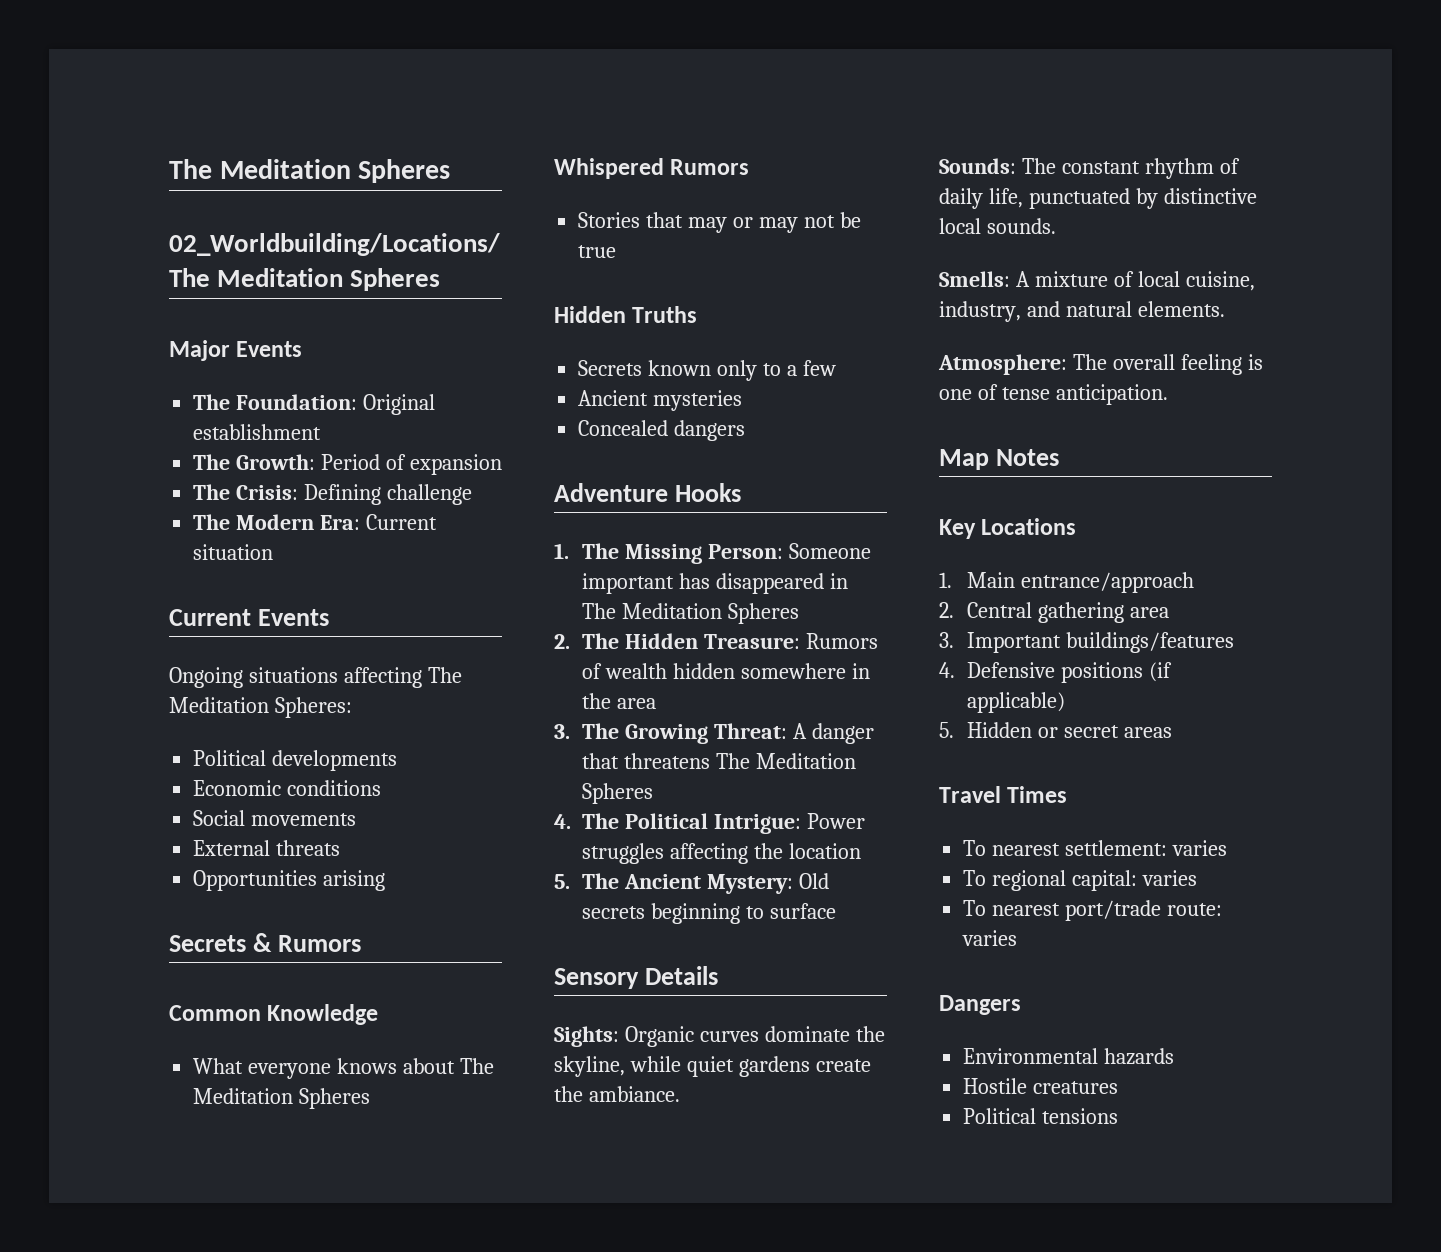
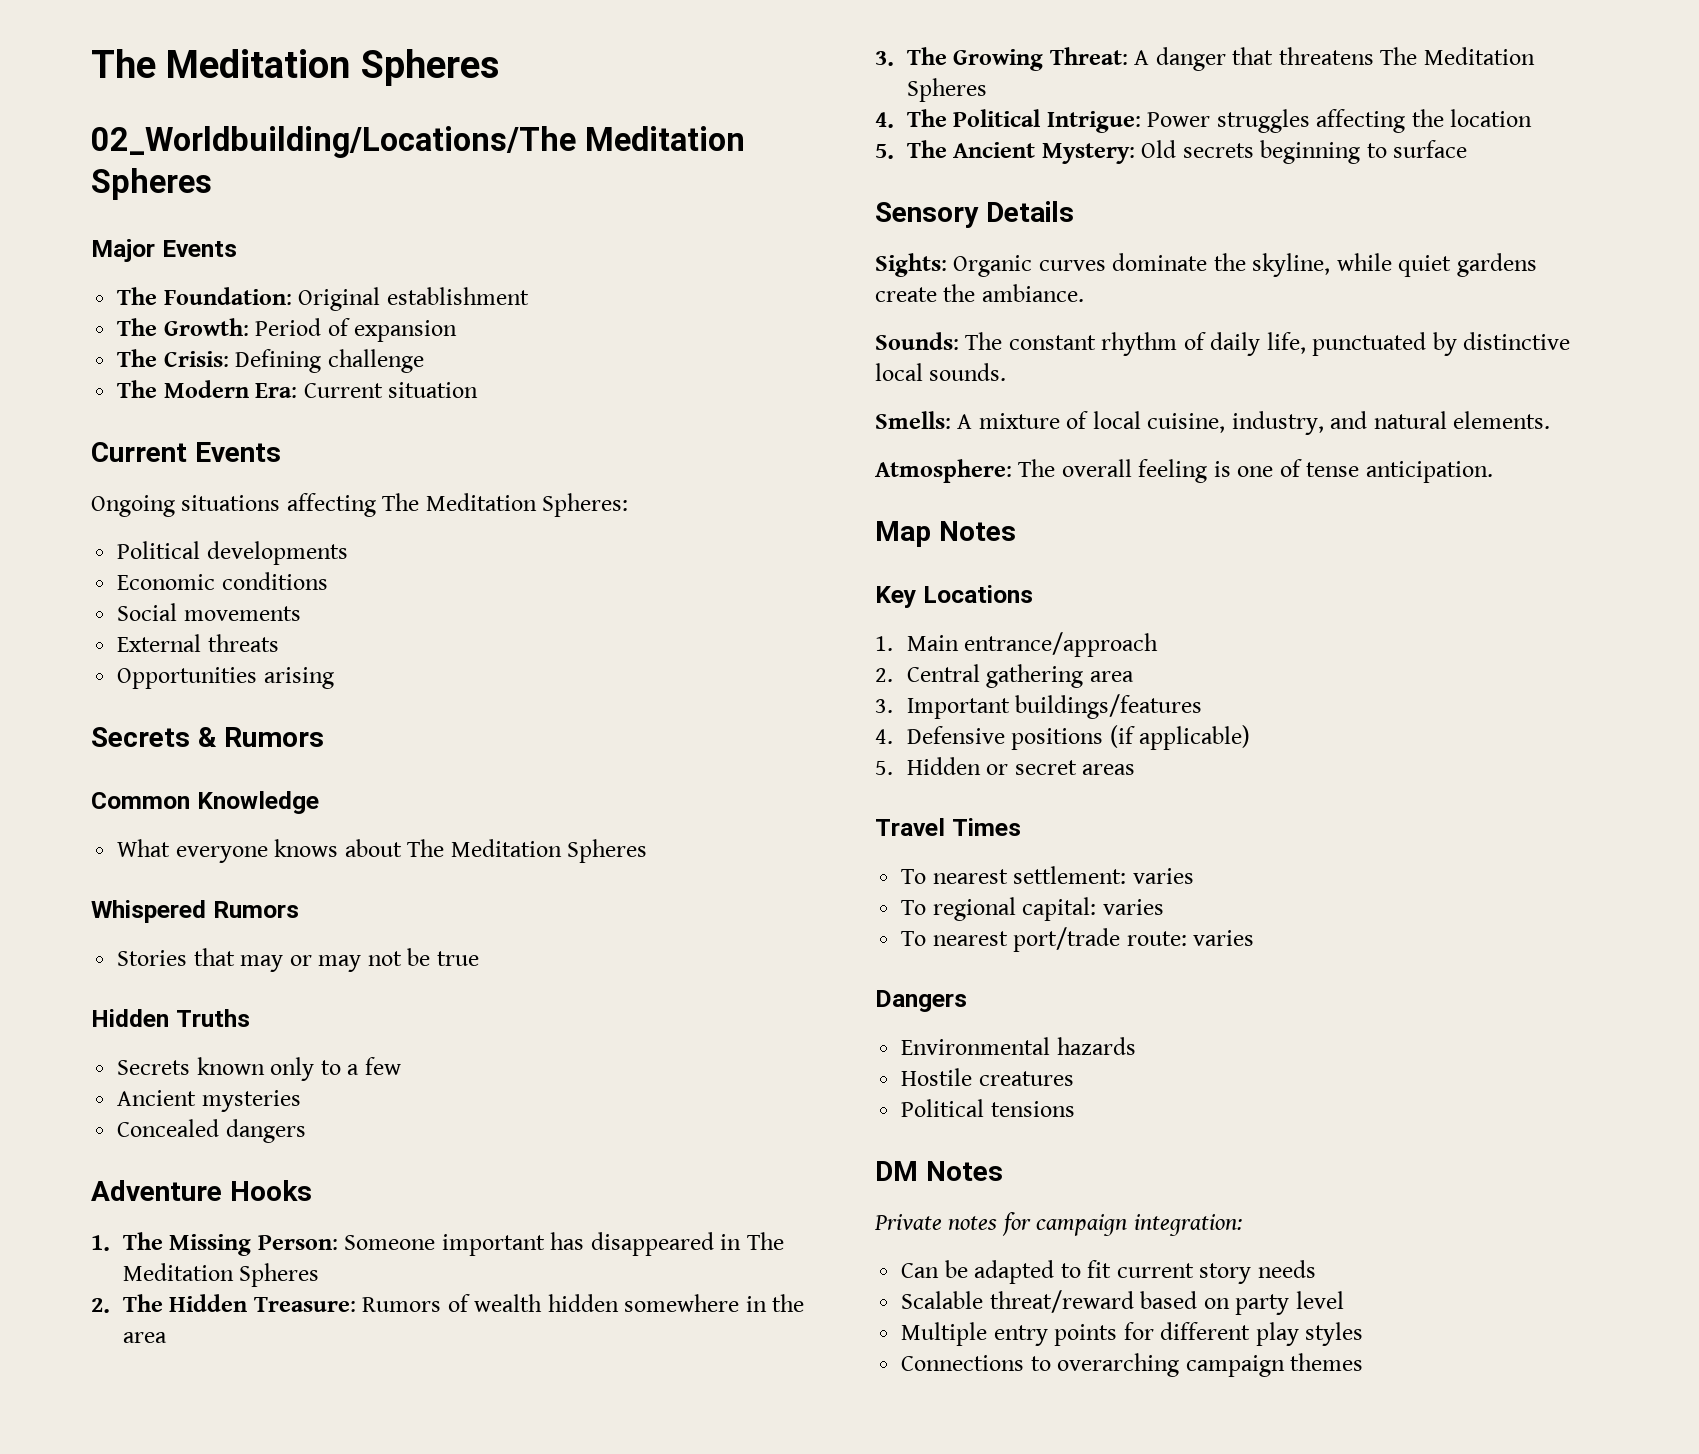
(1119, 1116) none -> [875,1161,1003,1181] [874,1212,1242,1236] [901,1260,1316,1284] [901,1290,1344,1315] [901,1322,1364,1346] [901,1353,1364,1377] // DM Notes // Private notes for campaign integration: // Can be adapted to fit current story needs // Scalable threat/reward based on party level // Multiple entry points for different play styles // Connections to overarching campaign themes

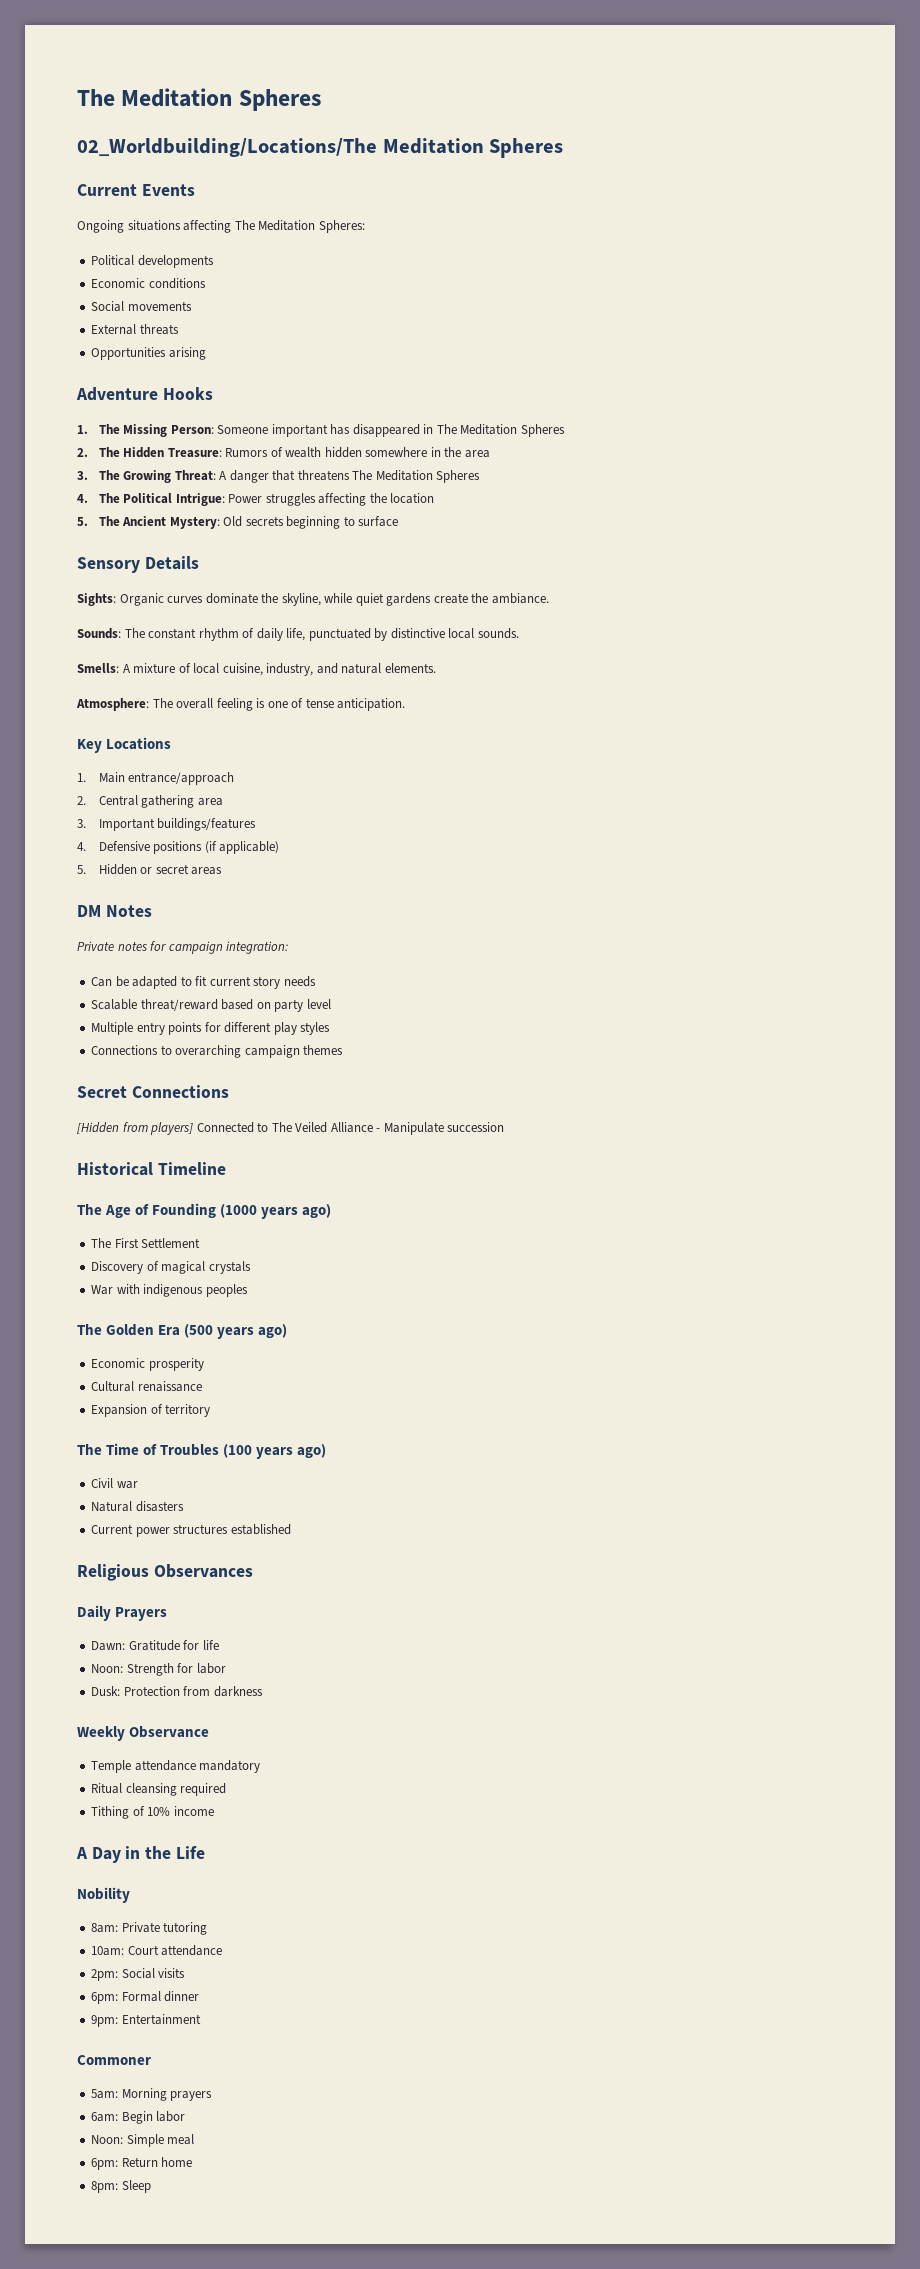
[91,239,237,262] [117,287,529,311] [117,318,458,342] [117,349,424,373] [117,380,479,398] // Major Events // The Foundation: Original establishment // The Growth: Period of expansion // The Crisis: Defining challenge // The Modern Era: Current situation -> (564, 148) none
[91,727,325,747] [91,791,319,814] [117,839,648,863] [91,900,299,923] [117,948,479,972] [91,1009,250,1027] [117,1057,401,1081] [117,1090,301,1112] [117,1119,306,1143] // Secrets & Rumors // Common Knowledge // What everyone knows about The Meditation Spheres // Whispered Rumors // Stories that may or may not be true // Hidden Truths // Secrets known only to a few // Ancient mysteries // Concealed dangers -> (206, 353) none
[875,521,1016,547] // Map Notes -> (406, 704) none
[875,818,1021,836] [901,866,1194,884] [901,897,1164,921] [901,927,1255,952] [875,990,967,1012] [901,1037,1136,1055] [901,1068,1074,1086] [901,1099,1075,1117] // Travel Times // To nearest settlement: varies // To regional capital: varies // To nearest port/trade route: varies // Dangers // Environmental hazards // Hostile creatures // Political tensions -> (223, 871) none
(1364, 1362) none -> [77,1085,229,1098] [77,1122,505,1135] [77,1162,226,1176] [77,1203,332,1219] [91,1238,201,1248] [91,1261,251,1274] [91,1284,248,1297] [77,1324,288,1339] [91,1358,204,1371] [91,1381,202,1392] [91,1404,211,1417] [77,1443,327,1459] [91,1478,138,1489] [91,1501,184,1512] [91,1524,291,1537] [77,1564,253,1581] [77,1605,168,1621] [91,1640,219,1651] [91,1663,226,1676] [91,1686,263,1697] [77,1726,210,1741] [91,1760,261,1773] [91,1783,227,1796] [91,1806,214,1819] [76,1846,205,1863] [77,1887,130,1903] [91,1922,208,1935] [91,1945,223,1956] [91,1968,186,1981] [91,1991,200,2004] [91,2014,201,2027] [77,2055,151,2065] [91,2088,213,2101] [91,2111,186,2124] [91,2134,195,2147] [91,2157,193,2170] [91,2180,151,2193] // Secret Connections // [Hidden from players] Connected to The Veiled Alliance - Manipulate succession // Historical Timeline // The Age of Founding (1000 years ago) // The First Settlement // Discovery of magical crystals // War with indigenous peoples // The Golden Era (500 years ago) // Economic prosperity // Cultural renaissance // Expansion of territory // The Time of Troubles (100 years ago) // Civil war // Natural disasters // Current power structures established // Religious Observances // Daily Prayers // Dawn: Gratitude for life // Noon: Strength for labor // Dusk: Protection from darkness // Weekly Observance // Temple attendance mandatory // Ritual cleansing required // Tithing of 10% income // A Day in the Life // Nobility // 8am: Private tutoring // 10am: Court attendance // 2pm: Social visits // 6pm: Formal dinner // 9pm: Entertainment // Commoner // 5am: Morning prayers // 6am: Begin labor // Noon: Simple meal // 6pm: Return home // 8pm: Sleep

